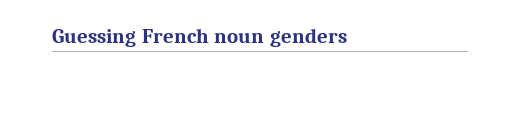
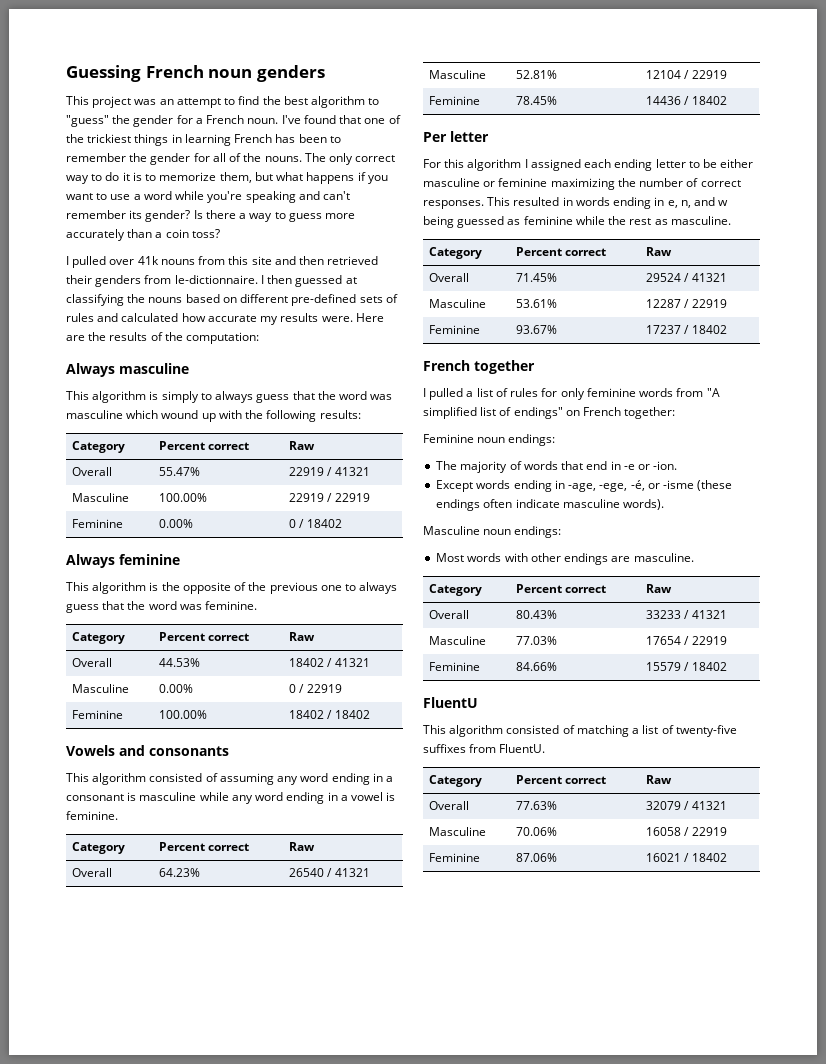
(347, 37) none -> [66,96,380,108] [66,115,401,127] [66,134,341,146] [66,153,396,165] [66,172,388,184] [66,191,351,203] [66,210,356,222] [66,229,220,241] [66,256,379,268] [66,275,357,287] [66,294,398,306] [66,313,384,325] [66,332,260,344] [66,363,189,377] [66,391,393,403] [66,410,361,422] [72,441,126,453] [159,441,250,450] [289,441,316,450] [72,467,113,476] [159,467,201,476] [289,467,370,476] [72,493,130,502] [159,493,208,502] [289,493,370,502] [72,519,124,528] [159,519,194,528] [289,519,342,528] [66,554,180,568] [66,582,398,594] [66,601,258,613] [72,632,126,644] [159,632,250,641] [289,632,316,641] [72,658,113,667] [159,658,201,667] [289,658,370,667] [72,684,130,693] [159,684,194,693] [289,684,342,693] [72,710,124,719] [159,710,208,719] [289,710,370,719] [66,745,229,756] [66,773,394,785] [66,792,396,804] [66,811,118,820] [72,842,126,854] [159,842,250,851] [289,842,316,851] [72,868,113,877] [159,868,201,877] [289,868,370,877] [429,70,487,79] [516,70,558,79] [646,70,727,79] [429,96,481,105] [516,96,558,105] [646,96,727,105] [423,131,489,142] [423,159,754,171] [423,178,741,190] [423,197,729,209] [423,216,731,228] [429,247,483,259] [516,247,607,256] [646,247,673,256] [429,273,470,282] [516,273,558,282] [646,273,727,282] [429,299,487,308] [516,299,558,308] [646,299,727,308] [429,325,481,334] [516,325,558,334] [646,325,727,334] [423,360,535,374] [423,388,720,400] [423,407,676,419] [423,434,556,446] [436,461,678,473] [436,480,733,492] [436,499,665,511] [423,526,562,538] [436,553,694,565] [429,584,483,596] [516,584,607,593] [646,584,673,593] [429,610,470,619] [516,610,558,619] [646,610,727,619] [429,636,487,645] [516,636,558,645] [646,636,727,645] [429,662,481,671] [516,662,558,671] [646,662,727,671] [423,697,478,708] [423,725,737,737] [423,744,546,753] [429,775,483,787] [516,775,607,784] [646,775,673,784] [429,801,470,810] [516,801,558,810] [646,801,727,810] [429,827,487,836] [516,827,558,836] [646,827,727,836] [429,853,481,862] [516,853,558,862] [646,853,727,862] // This project was an attempt to find the best algorithm to "guess" the gender for a French noun. I've found that one of the trickiest things in learning French has been to remember the gender for all of the nouns. The only correct way to do it is to memorize them, but what happens if you want to use a word while you're speaking and can't remember its gender? Is there a way to guess more accurately than a coin toss? // I pulled over 41k nouns from this site and then retrieved their genders from le-dictionnaire. I then guessed at classifying the nouns based on different pre-defined sets of rules and calculated how accurate my results were. Here are the results of the computation: // Always masculine // This algorithm is simply to always guess that the word was masculine which wound up with the following results: // Category | Percent correct | Raw // Overall | 55.47% | 22919 / 41321 // Masculine | 100.00% | 22919 / 22919 // Feminine | 0.00% | 0 / 18402 // Always feminine // This algorithm is the opposite of the previous one to always guess that the word was feminine. // Category | Percent correct | Raw // Overall | 44.53% | 18402 / 41321 // Masculine | 0.00% | 0 / 22919 // Feminine | 100.00% | 18402 / 18402 // Vowels and consonants // This algorithm consisted of assuming any word ending in a consonant is masculine while any word ending in a vowel is feminine. // Category | Percent correct | Raw // Overall | 64.23% | 26540 / 41321 // Masculine | 52.81% | 12104 / 22919 // Feminine | 78.45% | 14436 / 18402 // Per letter // For this algorithm I assigned each ending letter to be either masculine or feminine maximizing the number of correct responses. This resulted in words ending in e, n, and w being guessed as feminine while the rest as masculine. // Category | Percent correct | Raw // Overall | 71.45% | 29524 / 41321 // Masculine | 53.61% | 12287 / 22919 // Feminine | 93.67% | 17237 / 18402 // French together // I pulled a list of rules for only feminine words from "A simplified list of endings" on French together: // Feminine noun endings: // The majority of words that end in -e or -ion. // Except words ending in -age, -ege, -é, or -isme (these endings often indicate masculine words). // Masculine noun endings: // Most words with other endings are masculine. // Category | Percent correct | Raw // Overall | 80.43% | 33233 / 41321 // Masculine | 77.03% | 17654 / 22919 // Feminine | 84.66% | 15579 / 18402 // FluentU // This algorithm consisted of matching a list of twenty-five suffixes from FluentU. // Category | Percent correct | Raw // Overall | 77.63% | 32079 / 41321 // Masculine | 70.06% | 16058 / 22919 // Feminine | 87.06% | 16021 / 18402

